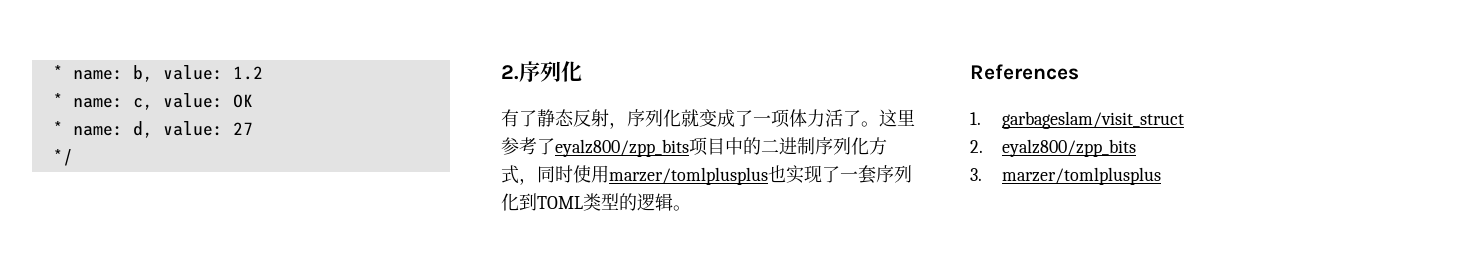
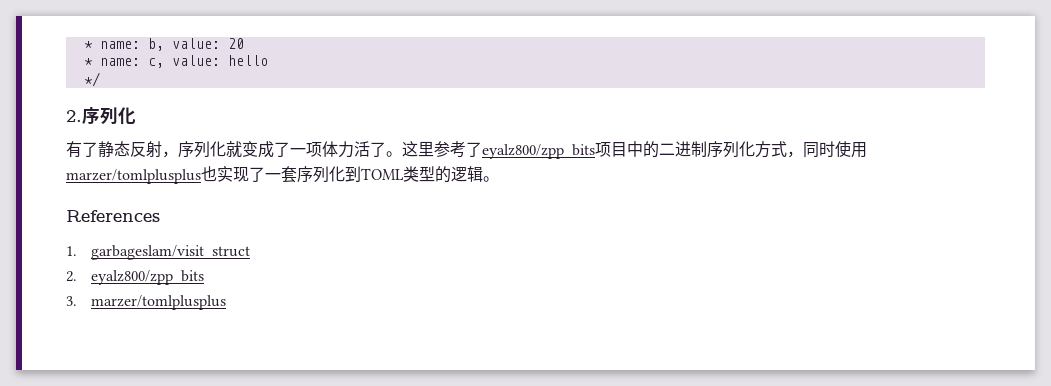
[232,66,263,80] 1.2 -> [227,38,244,49] 20
[232,94,253,108] [52,121,253,138] OK // * name: d, value: 27 -> [227,55,268,66] hello

